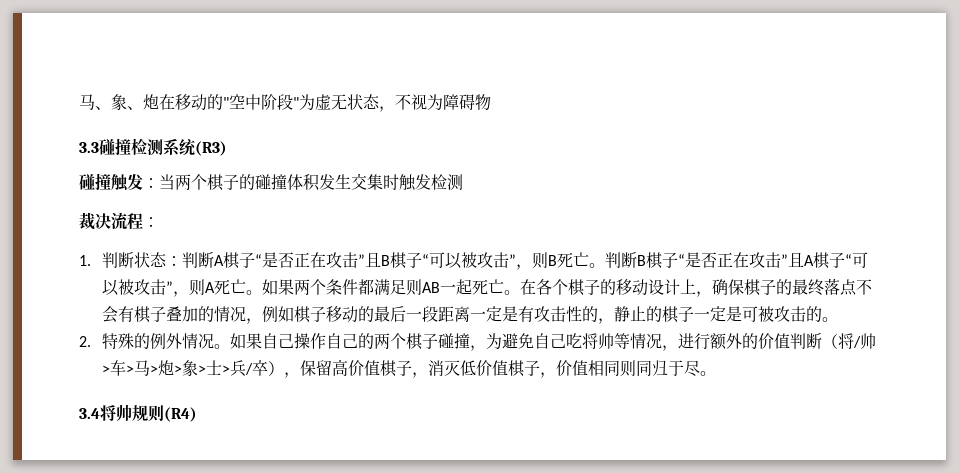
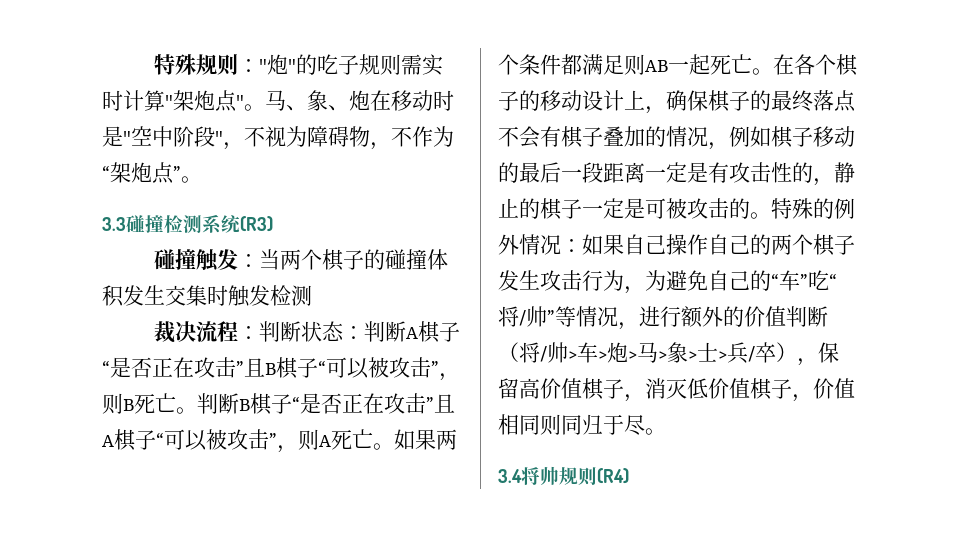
(79, 102) none -> [154,54,444,76] [102,90,265,112] 特殊规则："炮"的吃子规则需实时计算"架炮点"。
[207,94,223,110] 的 -> [433,90,454,111] [102,126,123,147] 时是
[299,94,380,110] 为虚无状态 -> (223, 137) none
(491, 102) none -> [370,126,454,150] [102,162,202,184] ，不作为“架炮点”。
[79,255,91,266] // 1. -> (260, 332) none
[79,336,91,347] // 2. -> (771, 215) none
[214,344,231,349] 。 -> [561,238,582,252] ：
[438,333,615,351] 碰撞，为避免自己吃将帅 -> [498,270,837,294] [498,306,555,327] 发生攻击行为，为避免自己的“车”吃“将/帅”
[134,360,175,376] 马>炮 -> [607,342,658,363] 炮>马

